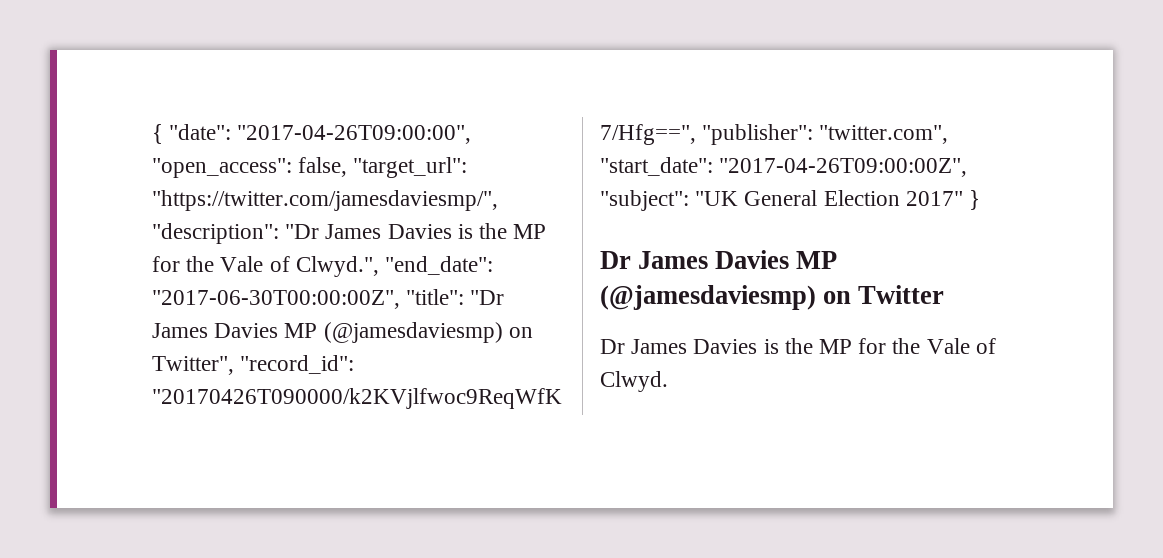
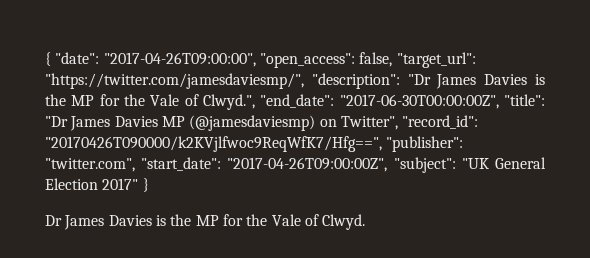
[600,250,838,269] [600,285,945,310] // Dr James Davies MP (@jamesdaviesmp) on Twitter -> (149, 185) none

